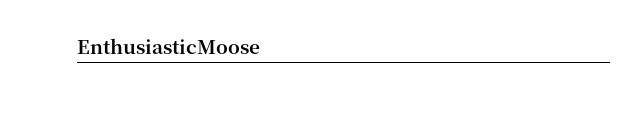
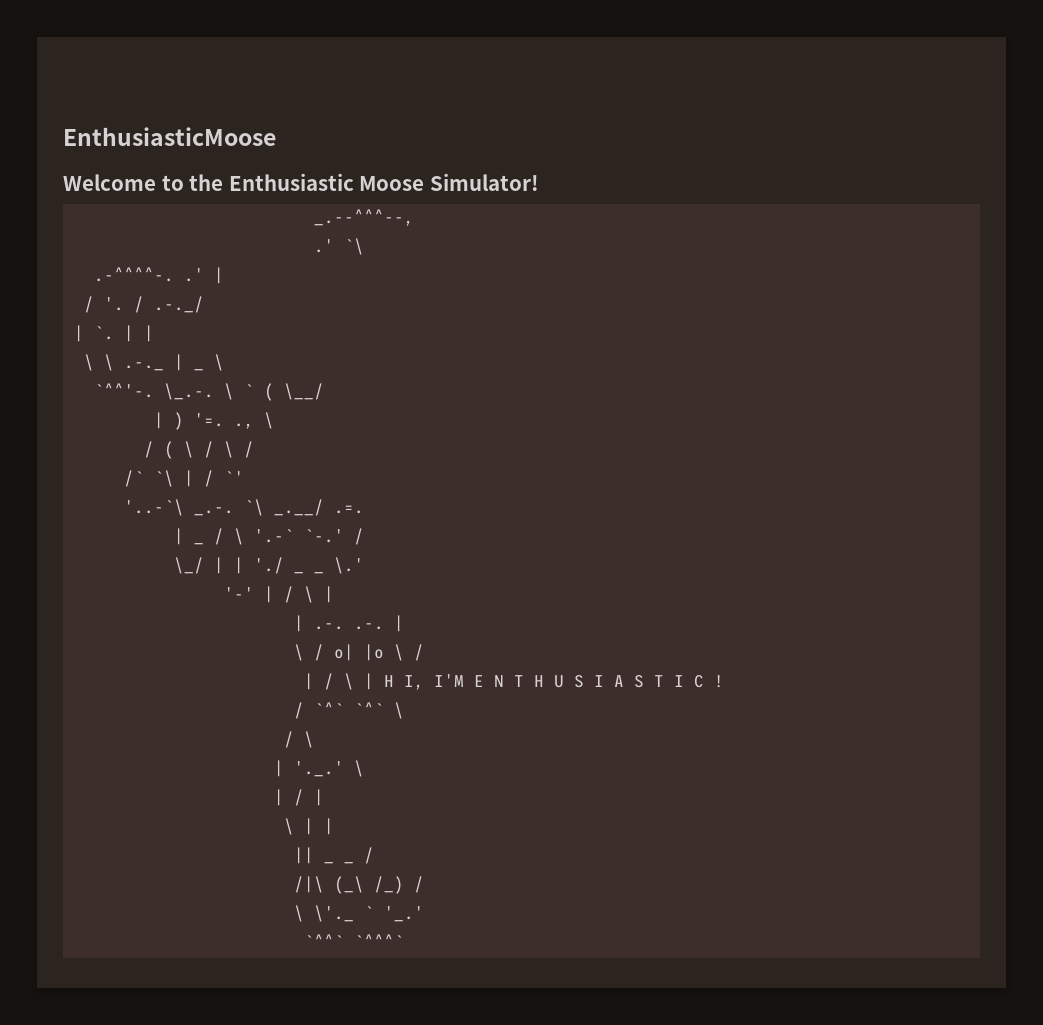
(260, 46) none -> [63,173,539,191] [314,209,415,226] [314,238,365,255] [94,267,225,284] [84,296,205,313] [74,325,155,342] [84,354,225,371] [94,383,325,401] [154,412,275,430] [144,441,255,459] [124,470,245,487] [124,499,365,516] [174,528,365,545] [174,557,365,574] [224,586,335,603] [294,615,405,632] [294,644,425,661] [304,673,725,690] [294,702,405,719] [284,731,315,748] [274,760,365,777] [274,789,325,806] [284,818,335,835] [294,847,375,864] [294,876,425,894] [294,905,425,922] [304,934,405,948] // Welcome to the Enthusiastic Moose Simulator! // _.--^^^--, // .' `\ // .-^^^^-. .' | // / '. / .-._/ // | `. | | // \ \ .-._ | _ \ // `^^'-. \_.-. \ ` ( \__/ // | ) '=. ., \ // / ( \ / \ / // /` `\ | / `' // '..-`\ _.-. `\ _.__/ .=. // | _ / \ '.-` `-.' / // \_/ | | './ _ _ \.' // '-' | / \ | // | .-. .-. | // \ / o| |o \ / // | / \ | H I, I'M E N T H U S I A S T I C ! // / `^` `^` \ // / \ // | '._.' \ // | / | // \ | | // || _ _ / // /|\ (_\ /_) / // \ \'._ ` '_.' // `^^` `^^^`

